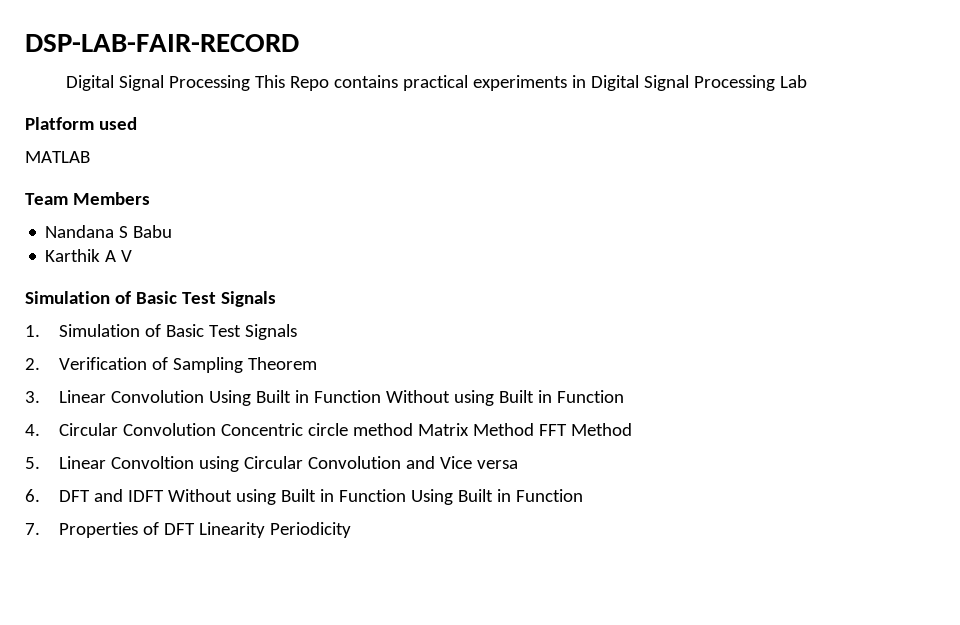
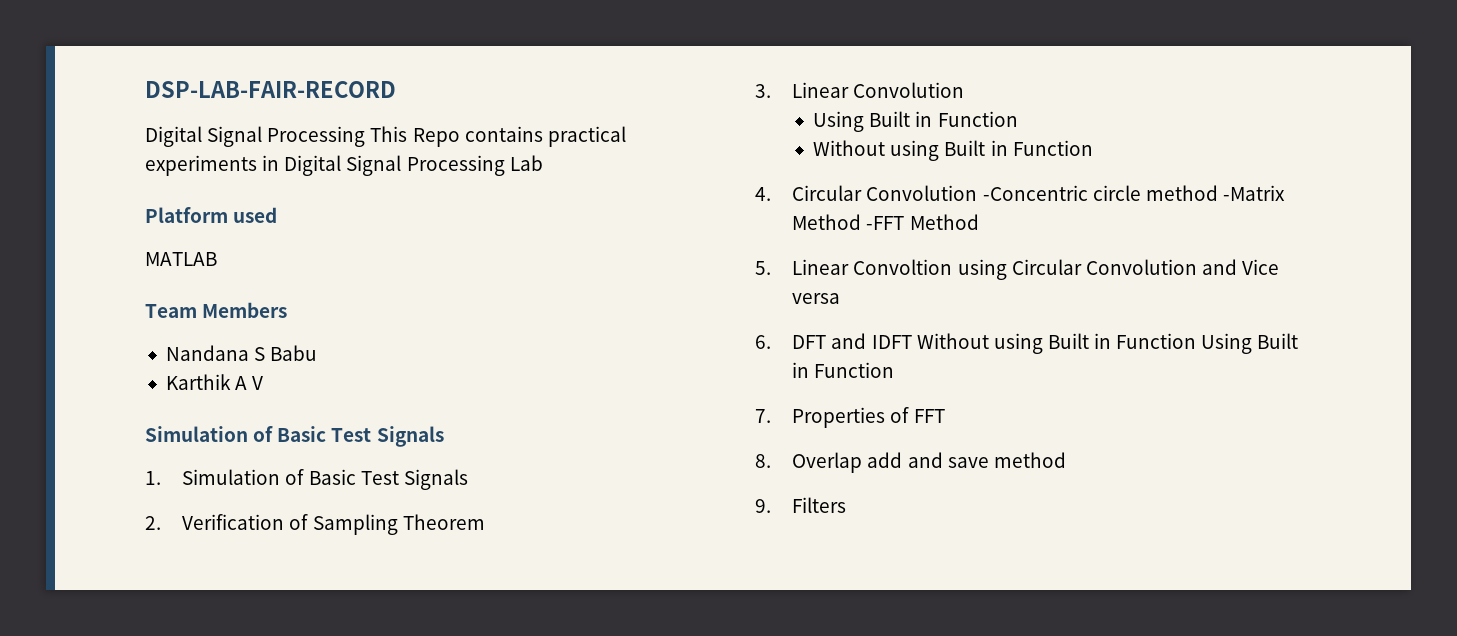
[209,390,382,406] Using Built in Function -> [813,111,1018,132] // Using Built in Function //
[221,423,304,436] Concentric -> [982,185,1088,201] -Concentric
[418,423,568,436] Matrix Method FFT -> [1222,185,1285,201] [792,214,905,230] -Matrix Method -FFT
[164,522,352,538] DFT Linearity Periodicity -> [913,409,945,423] [755,452,1066,473] [755,497,847,513] FFT // 8. Overlap add and save method // 9. Filters

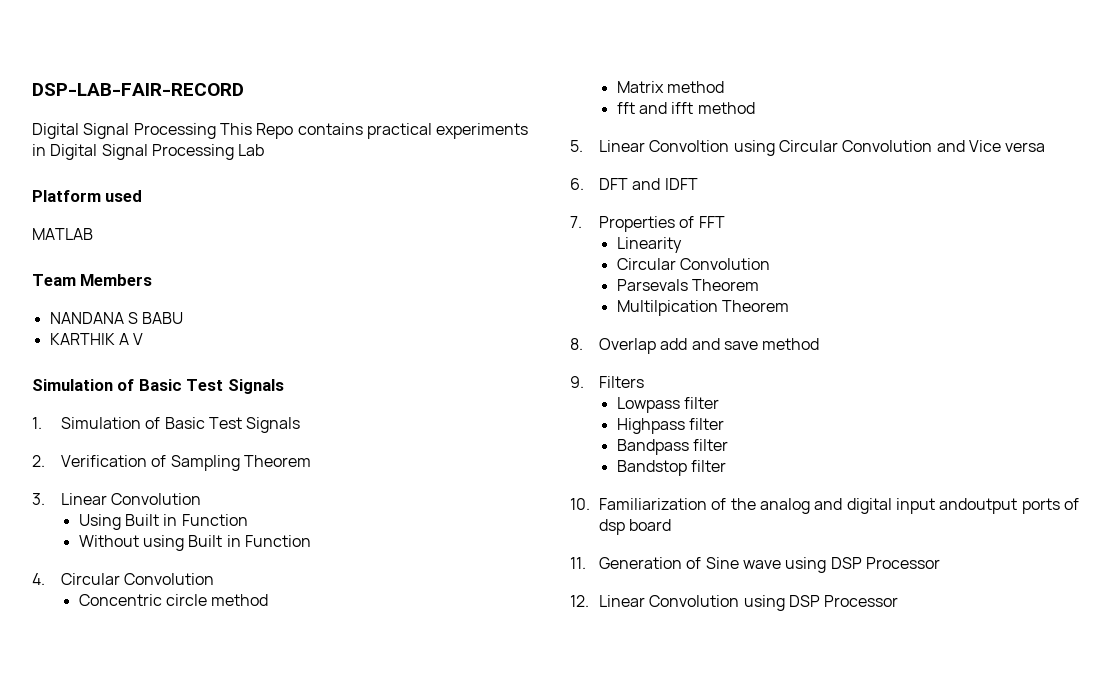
[165,345,318,361] [165,374,231,390] Nandana S Babu // Karthik -> [49,312,184,324] [49,333,115,345] NANDANA S BABU // KARTHIK
[982,185,1088,201] -Concentric -> [78,594,162,606] // Concentric
[1222,185,1285,201] [792,214,979,230] -Matrix Method -FFT Method -> [616,81,724,93] [616,102,755,114] // Matrix method // fft and ifft method
[916,333,1299,354] [792,362,895,378] [755,407,945,428] Without using Built in Function Using Built in Function // 7. Properties of FFT -> [570,216,725,232] [616,237,682,253] [616,258,770,270] [616,279,759,291] [616,300,789,316] // 7. Properties of FFT // Linearity // Circular Convolution // Parsevals Theorem // Multilpication Theorem
(847, 505) none -> [616,397,719,413] [616,418,724,434] [616,439,728,455] [616,460,726,476] [570,498,1079,514] [598,519,672,535] [570,557,940,573] [570,595,899,611] // Lowpass filter // Highpass filter // Bandpass filter // Bandstop filter // 10. Familiarization of the analog and digital input andoutput ports of dsp board // 11. Generation of Sine wave using DSP Processor // 12. Linear Convolution using DSP Processor

